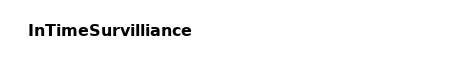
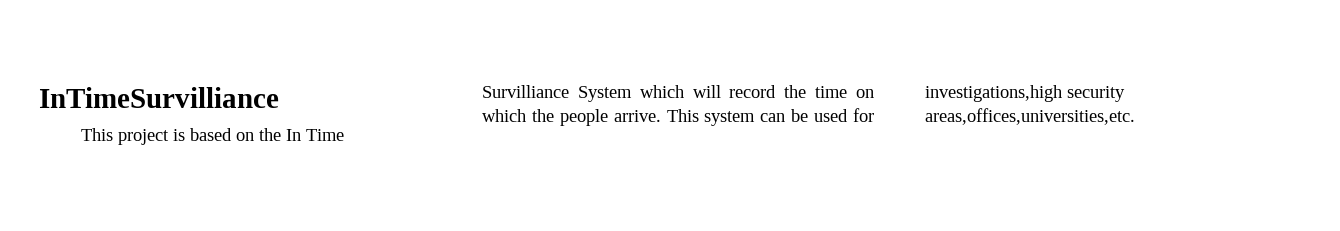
(192, 30) none -> [80,128,344,145] [482,85,874,102] [482,108,875,126] [925,85,1125,102] [925,108,1135,125] // This project is based on the In Time Survilliance System which will record the time on which the people arrive. This system can be used for investigations,high security areas,offices,universities,etc.

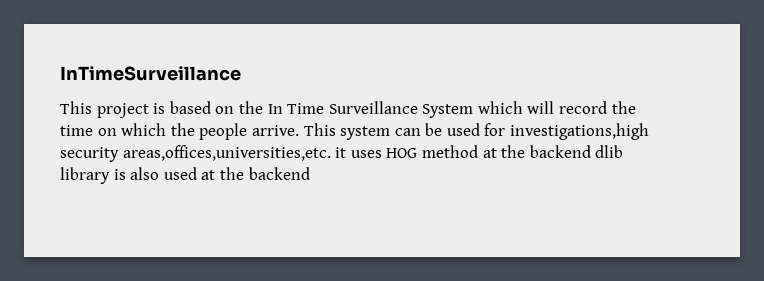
[39,87,279,108] InTimeSurvilliance -> [60,66,241,81] InTimeSurveillance
[482,85,569,98] Survilliance -> [328,101,418,114] Surveillance
(1135, 116) none -> [335,145,624,158] [60,167,310,184] it uses HOG method at the backend dlib library is also used at the backend

